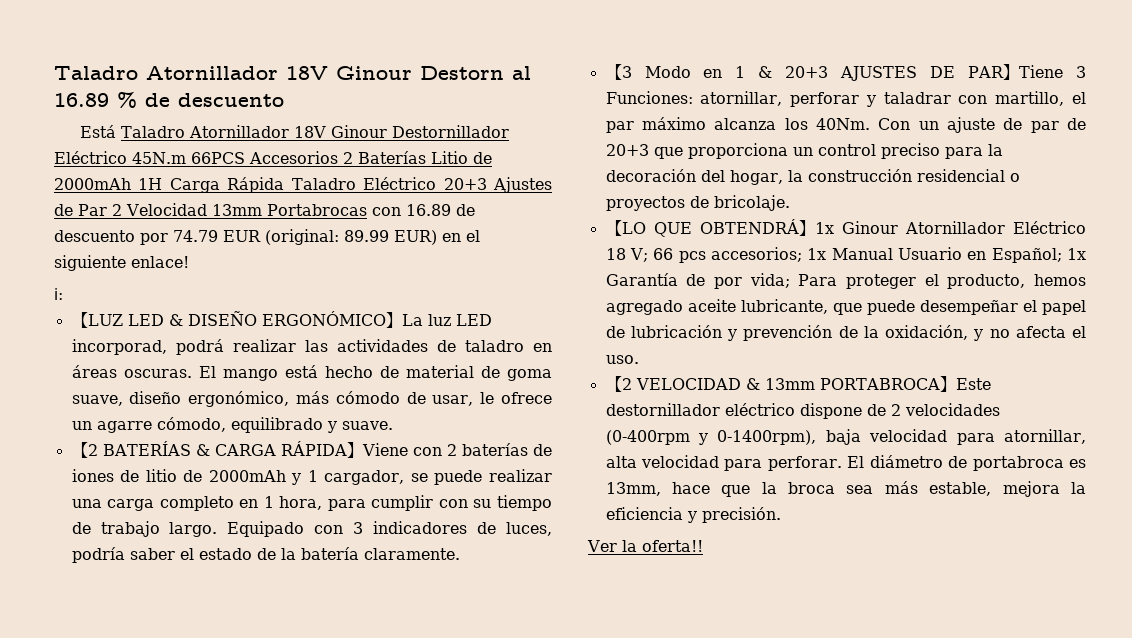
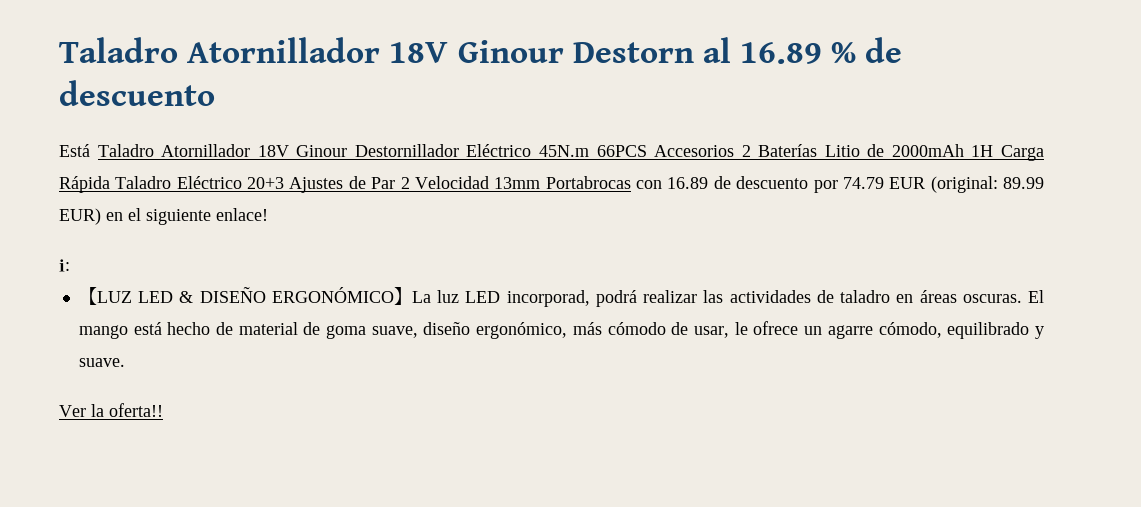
[71,441,552,458] [71,469,552,485] [71,495,552,511] [71,521,552,537] [71,547,460,563] [605,64,1086,81] [605,91,1086,107] [605,117,1086,133] [605,143,1003,159] [605,169,1020,185] [605,195,790,211] [605,219,1086,237] [605,247,1086,263] [605,273,1086,289] [605,299,1086,315] [605,325,1086,341] [605,355,639,364] [605,376,991,392] [605,403,1000,419] [605,429,1087,445] [605,455,1086,471] [605,481,1086,497] [605,507,781,523] // 【2 BATERÍAS & CARGA RÁPIDA】Viene con 2 baterías de iones de litio de 2000mAh y 1 cargador, se puede realizar una carga completo en 1 hora, para cumplir con su tiempo de trabajo largo. Equipado con 3 indicadores de luces, podría saber el estado de la batería claramente. // 【3 Modo en 1 & 20+3 AJUSTES DE PAR】Tiene 3 Funciones: atornillar, perforar y taladrar con martillo, el par máximo alcanza los 40Nm. Con un ajuste de par de 20+3 que proporciona un control preciso para la decoración del hogar, la construcción residencial o proyectos de bricolaje. // 【LO QUE OBTENDRÁ】1x Ginour Atornillador Eléctrico 18 V; 66 pcs accesorios; 1x Manual Usuario en Español; 1x Garantía de por vida; Para proteger el producto, hemos agregado aceite lubricante, que puede desempeñar el papel de lubricación y prevención de la oxidación, y no afecta el uso. // 【2 VELOCIDAD & 13mm PORTABROCA】Este destornillador eléctrico dispone de 2 velocidades (0-400rpm y 0-1400rpm), baja velocidad para atornillar, alta velocidad para perforar. El diámetro de portabroca es 13mm, hace que la broca sea más estable, mejora la eficiencia y precisión. -> (125, 362) none

